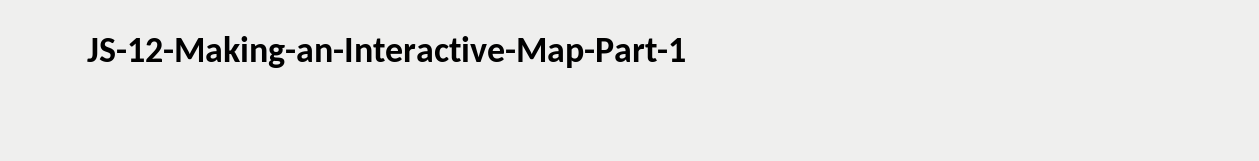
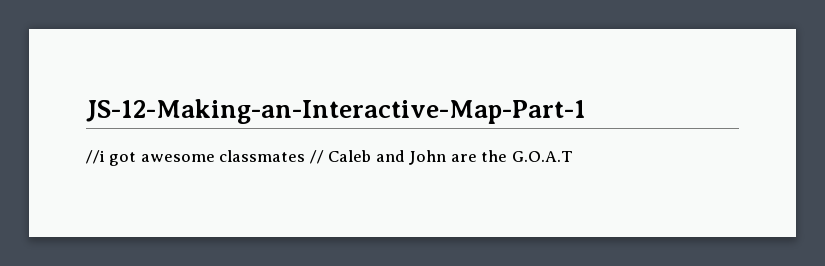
(686, 52) none -> [86,150,573,166] // //i got awesome classmates // Caleb and John are the G.O.A.T

